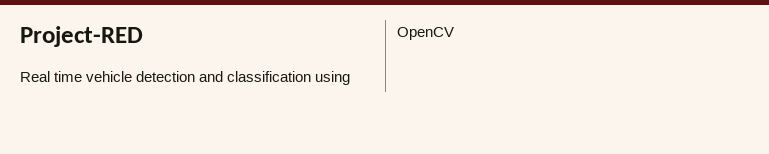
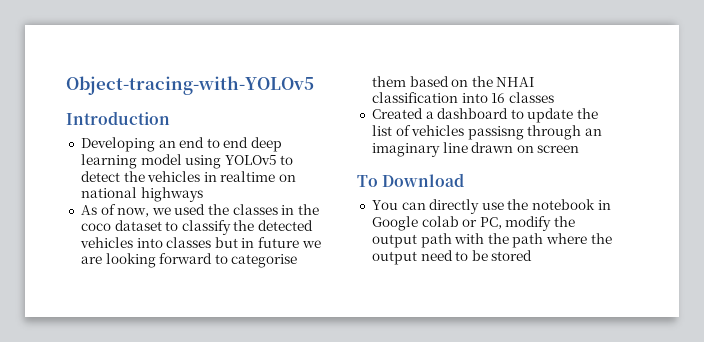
[20,26,143,47] [20,71,351,85] [397,27,454,40] Project-RED // Real time vehicle detection and classification using OpenCV -> [66,76,314,95] [66,111,170,125] [80,137,283,152] [80,154,294,169] [80,171,297,182] [80,187,203,202] [80,204,320,217] [80,220,314,235] [79,237,321,248] [80,253,298,268] [371,76,535,87] [371,92,554,103] [371,108,599,123] [371,125,603,140] [371,142,580,157] [357,173,465,187] [371,199,611,214] [371,216,576,231] [371,233,612,248] [371,250,533,265] Object-tracing-with-YOLOv5 // Introduction // Developing an end to end deep learning model using YOLOv5 to detect the vehicles in realtime on national highways // As of now, we used the classes in the coco dataset to classify the detected vehicles into classes but in future we are looking forward to categorise them based on the NHAI classification into 16 classes // Created a dashboard to update the list of vehicles passisng through an imaginary line drawn on screen // To Download // You can directly use the notebook in Google colab or PC, modify the output path with the path where the output need to be stored

